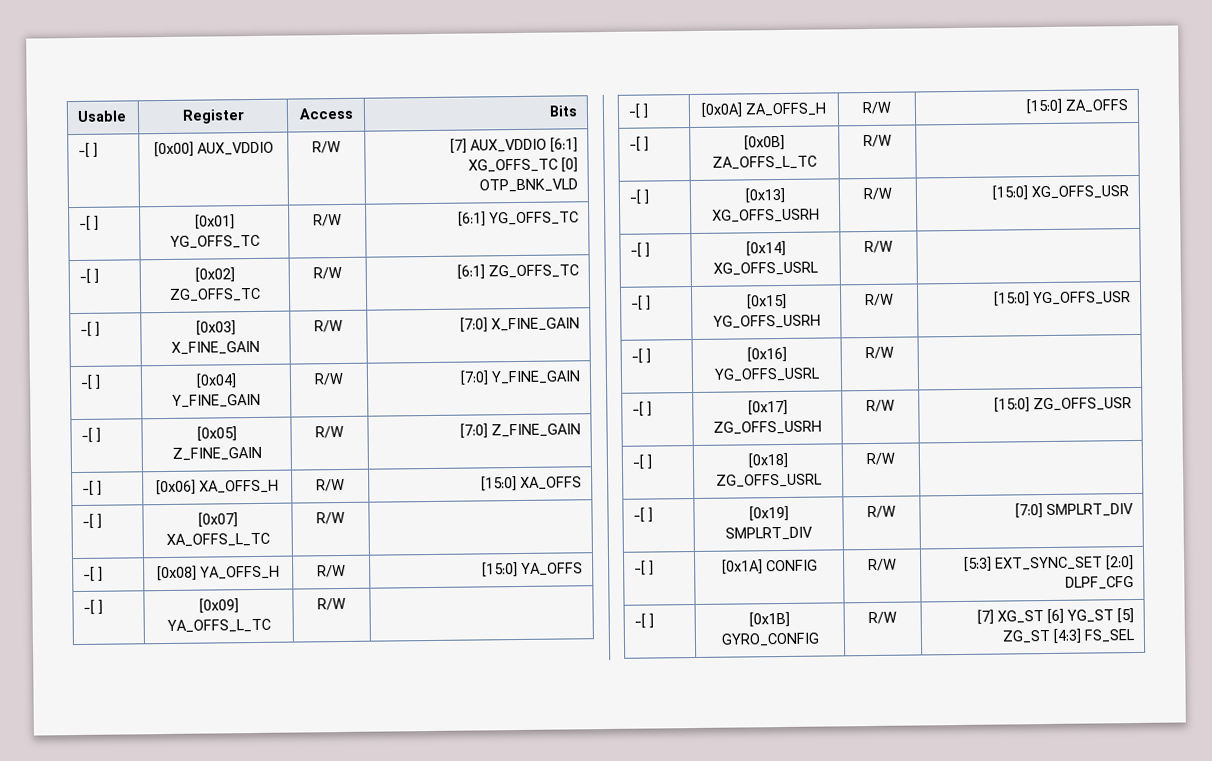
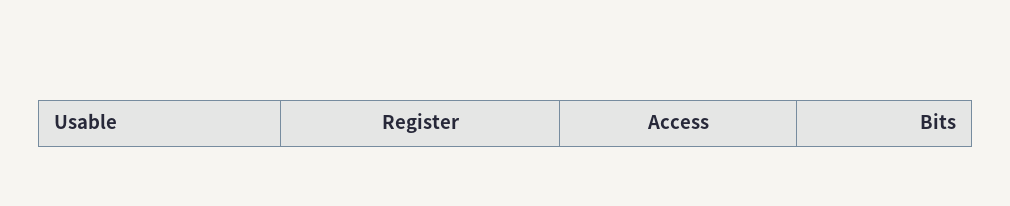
[78,142,99,158] [153,141,274,158] [312,140,341,154] [449,137,578,154] [467,157,578,173] [478,178,578,193] [79,215,100,231] [194,214,235,230] [169,234,260,249] [313,213,342,227] [457,211,579,227] [79,268,100,284] [194,267,235,283] [169,287,261,302] [313,266,342,280] [456,264,579,280] [80,321,101,337] [195,320,236,336] [171,340,260,355] [314,319,343,333] [459,317,580,333] [80,374,102,390] [195,373,237,389] [172,393,261,408] [314,372,344,386] [459,370,581,386] [81,427,102,443] [196,426,237,442] [171,446,262,461] [315,425,344,439] [459,423,581,439] [82,480,103,496] [156,479,279,496] [316,478,345,492] [480,476,582,492] [82,513,103,529] [197,512,238,528] [165,532,270,548] [316,511,345,525] [83,566,104,582] [157,565,280,582] [317,564,346,578] [481,562,583,578] [83,599,104,615] [198,598,239,614] [166,618,271,633] [317,597,346,611] [628,103,650,119] [701,102,827,118] [862,101,891,115] [1025,98,1128,115] [629,136,650,152] [744,134,785,151] [712,155,817,170] [863,134,892,148] [629,189,651,205] [744,187,785,204] [711,208,820,223] [863,187,892,201] [991,185,1129,201] [630,242,651,258] [745,240,786,257] [713,261,818,276] [864,240,893,254] [631,295,652,311] [746,293,787,310] [712,314,821,329] [865,293,894,307] [993,291,1131,307] [631,348,652,364] [746,346,787,363] [714,367,820,382] [865,346,894,360] [632,401,653,417] [747,399,788,416] [713,420,822,435] [866,399,895,413] [993,397,1132,413] [632,454,654,470] [747,452,789,469] [715,473,822,488] [866,452,895,466] [633,507,654,523] [748,505,789,522] [725,526,813,541] [867,505,896,519] [1014,503,1134,519] [634,560,655,576] [721,559,818,575] [868,558,897,572] [963,555,1134,572] [1064,576,1134,590] [634,613,655,629] [749,611,790,628] [720,632,820,647] [868,611,897,625] [976,608,1134,625] [1001,628,1135,644] // -[ ] | [0x00] AUX_VDDIO | R/W | [7] AUX_VDDIO [6:1] XG_OFFS_TC [0] OTP_BNK_VLD // -[ ] | [0x01] YG_OFFS_TC | R/W | [6:1] YG_OFFS_TC // -[ ] | [0x02] ZG_OFFS_TC | R/W | [6:1] ZG_OFFS_TC // -[ ] | [0x03] X_FINE_GAIN | R/W | [7:0] X_FINE_GAIN // -[ ] | [0x04] Y_FINE_GAIN | R/W | [7:0] Y_FINE_GAIN // -[ ] | [0x05] Z_FINE_GAIN | R/W | [7:0] Z_FINE_GAIN // -[ ] | [0x06] XA_OFFS_H | R/W | [15:0] XA_OFFS // -[ ] | [0x07] XA_OFFS_L_TC | R/W | // -[ ] | [0x08] YA_OFFS_H | R/W | [15:0] YA_OFFS // -[ ] | [0x09] YA_OFFS_L_TC | R/W | // -[ ] | [0x0A] ZA_OFFS_H | R/W | [15:0] ZA_OFFS // -[ ] | [0x0B] ZA_OFFS_L_TC | R/W | // -[ ] | [0x13] XG_OFFS_USRH | R/W | [15:0] XG_OFFS_USR // -[ ] | [0x14] XG_OFFS_USRL | R/W | // -[ ] | [0x15] YG_OFFS_USRH | R/W | [15:0] YG_OFFS_USR // -[ ] | [0x16] YG_OFFS_USRL | R/W | // -[ ] | [0x17] ZG_OFFS_USRH | R/W | [15:0] ZG_OFFS_USR // -[ ] | [0x18] ZG_OFFS_USRL | R/W | // -[ ] | [0x19] SMPLRT_DIV | R/W | [7:0] SMPLRT_DIV // -[ ] | [0x1A] CONFIG | R/W | [5:3] EXT_SYNC_SET [2:0] DLPF_CFG // -[ ] | [0x1B] GYRO_CONFIG | R/W | [7] XG_ST [6] YG_ST [5] ZG_ST [4:3] FS_SEL -> (957, 121) none

